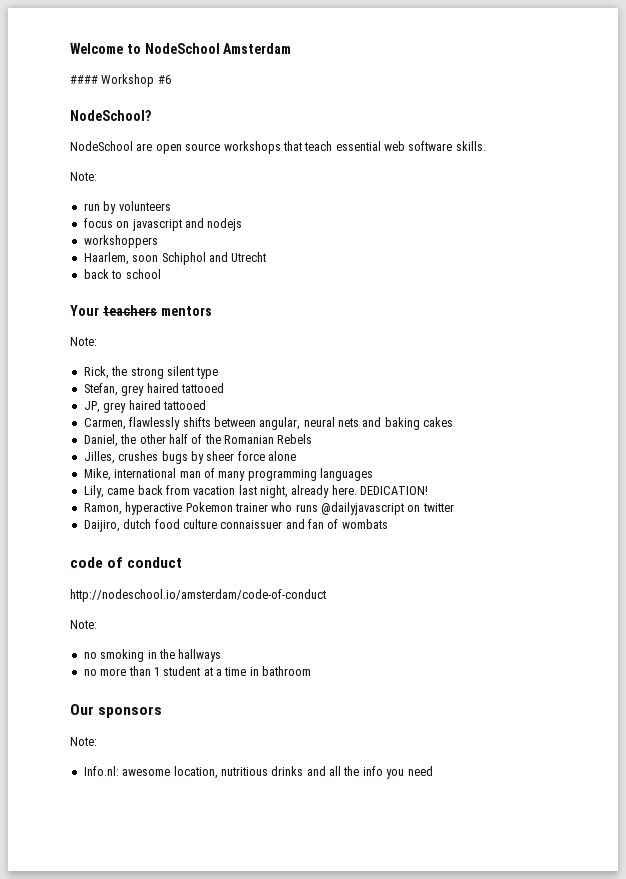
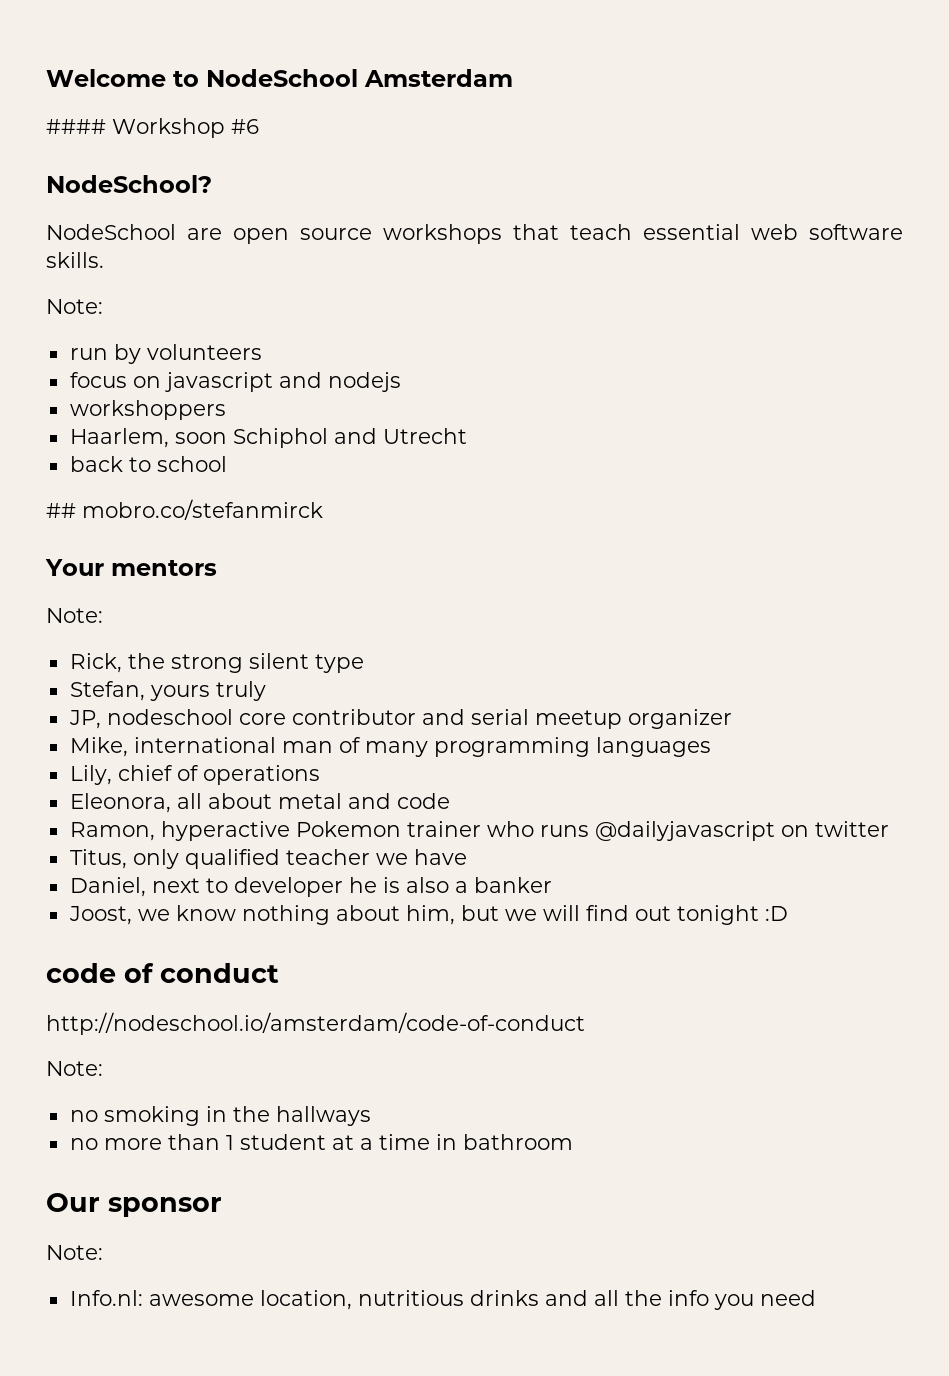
(161, 274) none -> [46,499,323,520] // ## mobro.co/stefanmirck
[102,305,157,316] teachers -> (104, 567) none
[121,383,224,396] [83,400,206,413] [83,417,454,430] [83,434,313,447] [83,451,296,464] grey haired tattooed // JP, grey haired tattooed // Carmen, flawlessly shifts between angular, neural nets and baking cakes // Daniel, the other half of the Romanian Rebels // Jilles, crushes bugs by sheer force alone -> [149,681,266,701] [68,709,732,729] yours truly // JP, nodeschool core contributor and serial meetup organizer
[107,485,429,498] came back from vacation last night, already here. DEDICATION! -> [117,765,320,785] [69,793,450,813] chief of operations // Eleonora, all about metal and code
[83,519,388,532] Daijiro, dutch food culture connaissuer and fan of wombats -> [69,849,467,869] [69,877,552,897] [68,905,788,925] Titus, only qualified teacher we have // Daniel, next to developer he is also a banker // Joost, we know nothing about him, but we will find out tonight :D
[98,706,163,718] sponsors -> [108,1197,222,1217] sponsor

